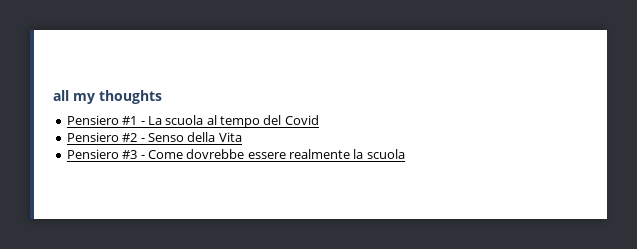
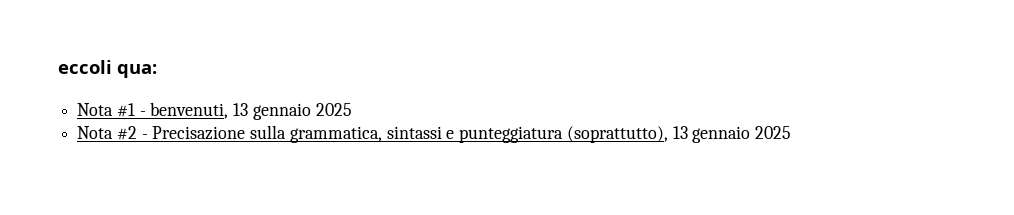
[53,90,162,104] [66,115,319,128] [66,132,242,142] [66,149,405,159] all my thoughts // Pensiero #1 - La scuola al tempo del Covid // Pensiero #2 - Senso della Vita // Pensiero #3 - Come dovrebbe essere realmente la scuola -> [58,60,157,78] [77,102,352,120] [77,125,791,143] eccoli qua: // Nota #1 - benvenuti, 13 gennaio 2025 // Nota #2 - Precisazione sulla grammatica, sintassi e punteggiatura (soprattutto), 13 gennaio 2025

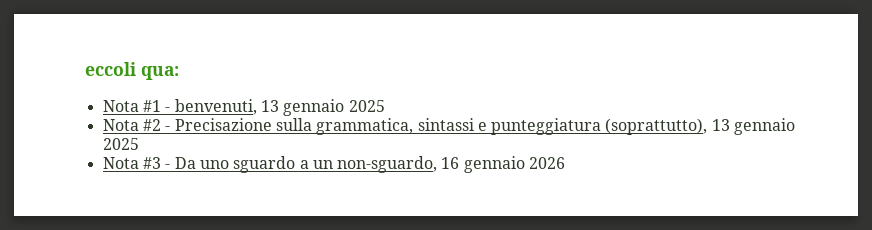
(791, 132) none -> [102,156,566,173] // Nota #3 - Da uno sguardo a un non-sguardo, 16 gennaio 2026

